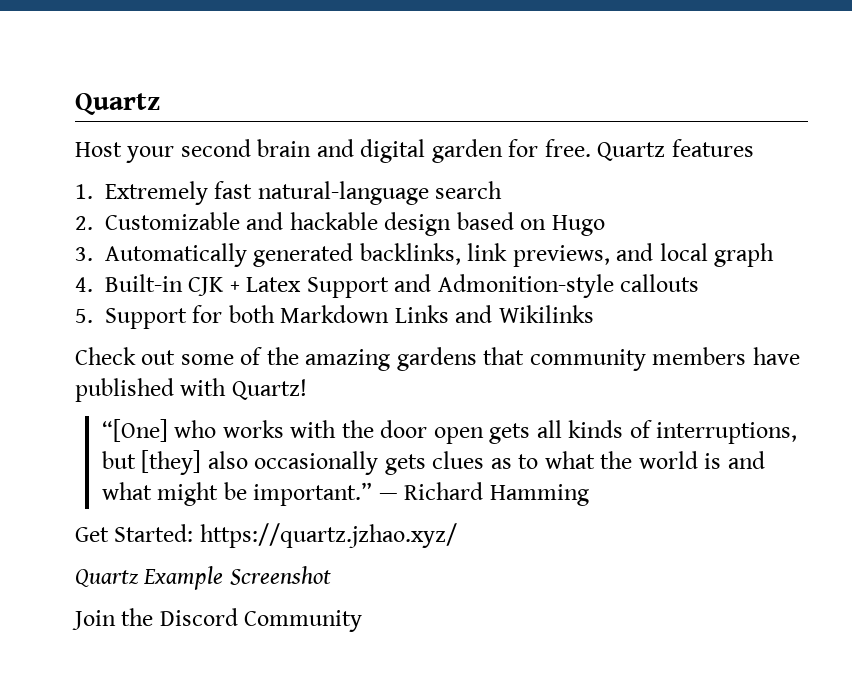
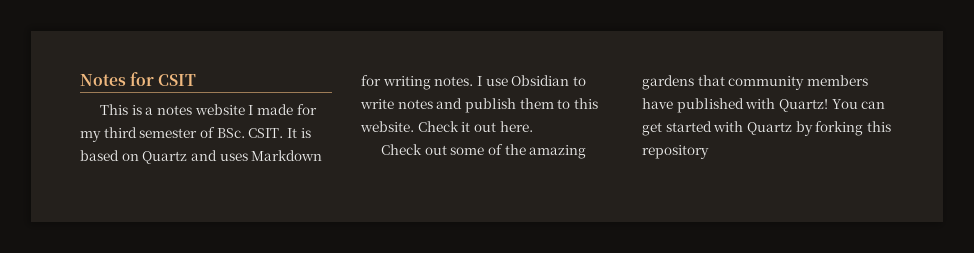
[75,93,160,115] [75,139,754,163] [75,181,503,205] [75,212,605,236] [75,243,775,267] [75,274,700,298] [75,305,594,329] Quartz // Host your second brain and digital garden for free. Quartz features // 1. Extremely fast natural-language search // 2. Customizable and hackable design based on Hugo // 3. Automatically generated backlinks, link previews, and local graph // 4. Built-in CJK + Latex Support and Admonition-style callouts // 5. Support for both Markdown Links and Wikilinks -> [80,72,197,86] [100,104,317,115] [80,127,311,142] [80,150,323,164] [361,75,586,90] [360,98,598,113] [360,121,533,132] Notes for CSIT // This is a notes website I made for my third semester of BSc. CSIT. It is based on Quartz and uses Markdown for writing notes. I use Obsidian to write notes and publish them to this website. Check it out here.
[101,419,798,444] [101,450,765,475] [101,482,589,506] [75,523,457,548] [75,566,331,590] [72,608,363,632] // “[One] who works with the door open gets all kinds of interruptions, but [they] also occasionally gets clues as to what the world is and what might be important.” — Richard Hamming // Get Started: https://quartz.jzhao.xyz/ // Quartz Example Screenshot // Join the Discord Community -> [831,99,886,109] [642,121,891,136] [642,145,709,159] You can get started with Quartz by forking this repository

